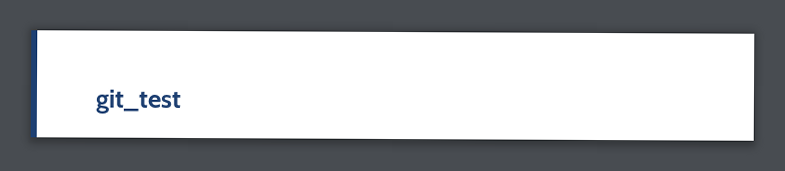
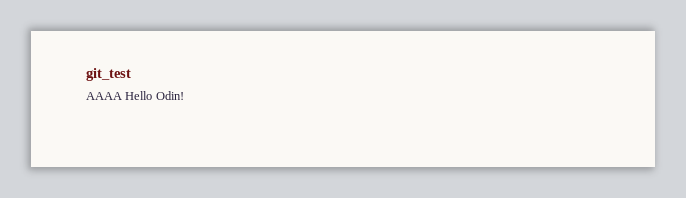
(181, 101) none -> [86,91,184,100] // AAAA Hello Odin!

